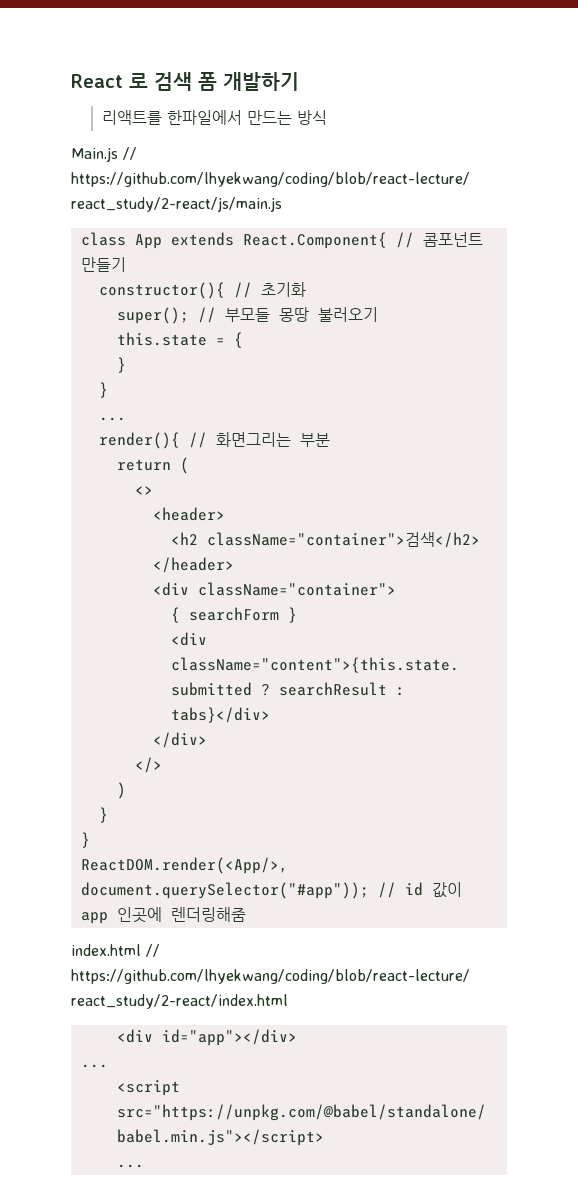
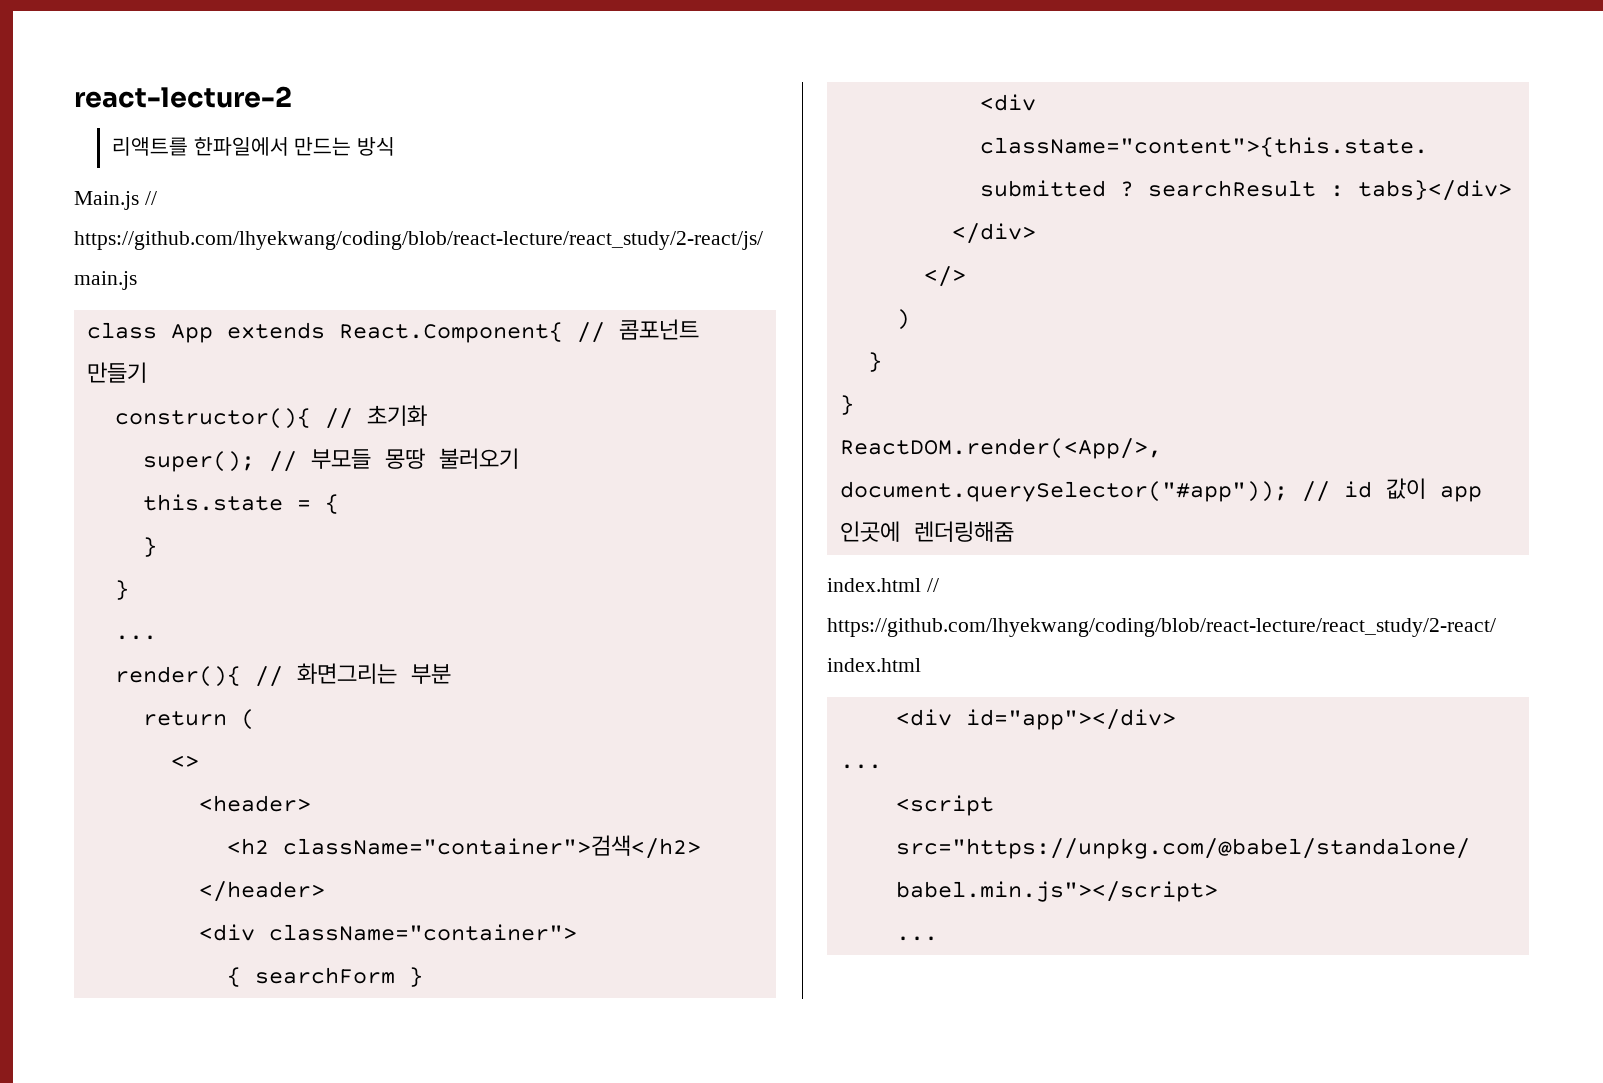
[71,72,299,91] React 로 검색 폼 개발하기 -> [74,86,292,108] react-lecture-2

